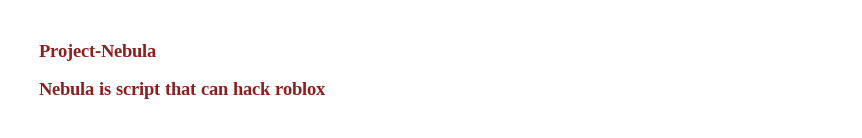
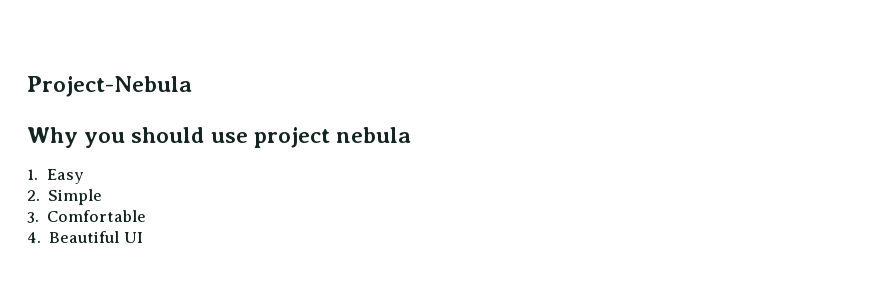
[39,82,326,99] Nebula is script that can hack roblox -> [27,127,412,148] [27,169,84,184] [27,189,103,205] [27,210,147,223] [27,231,143,243] Why you should use project nebula // 1. Easy // 2. Simple // 3. Comfortable // 4. Beautiful UI

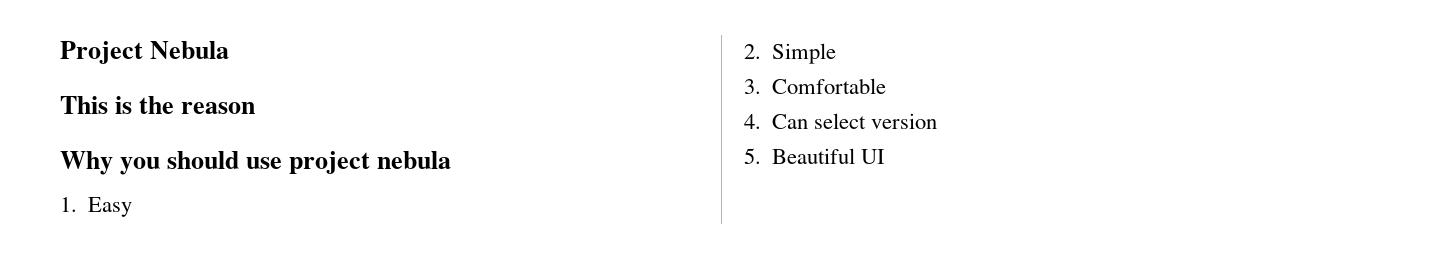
[27,76,192,97] Project-Nebula -> [60,41,230,64] [60,96,256,114] Project Nebula // This is the reason
(41, 237) none -> [772,113,938,129] [744,148,761,164] Can select version // 5.

